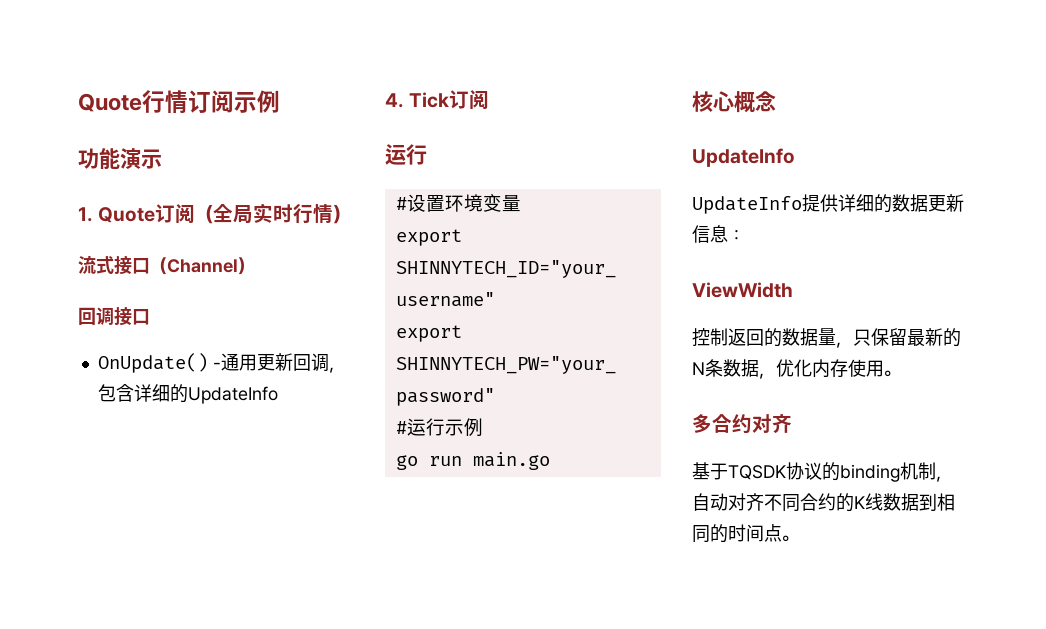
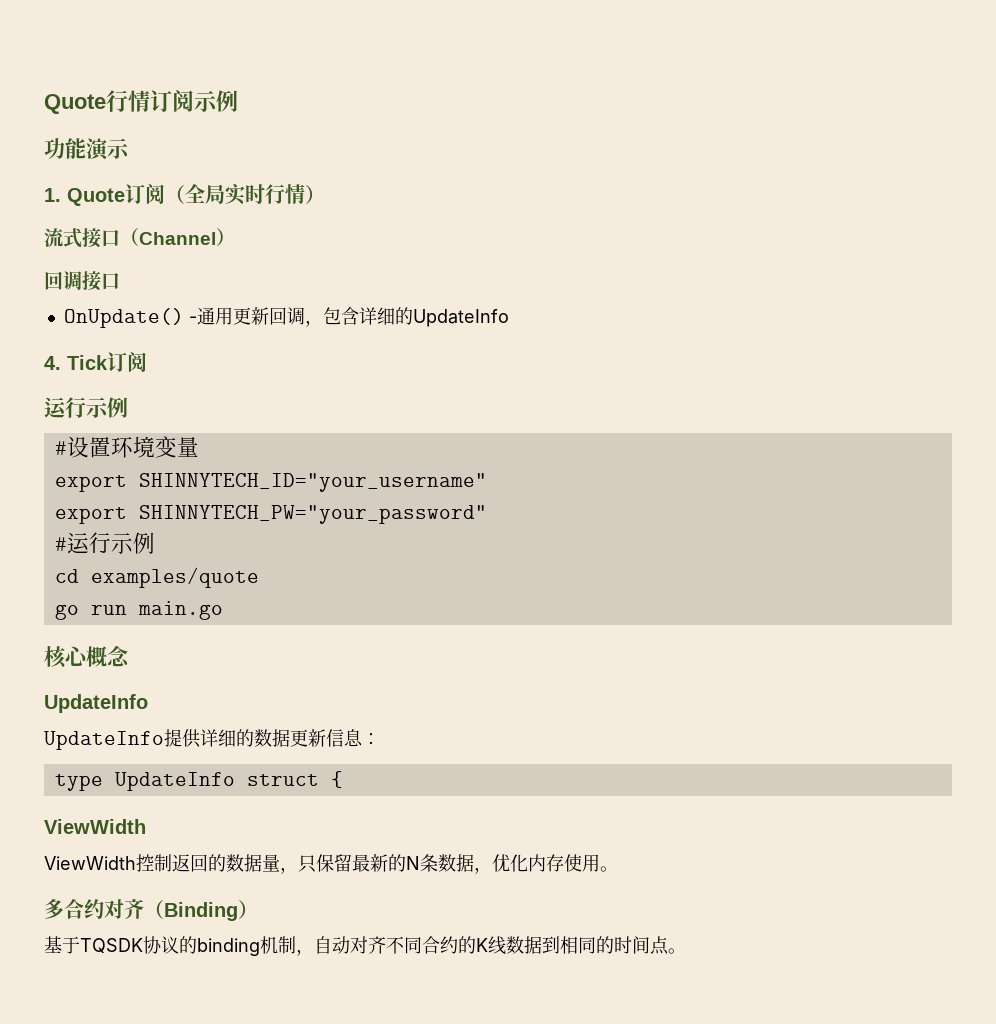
(427, 154) none -> [86,397,128,418] 示例
(483, 427) none -> [54,567,259,588] // cd examples/quote
(745, 235) none -> [54,771,343,791] // type UpdateInfo struct {
(793, 290) none -> [44,856,136,870] ViewWidth
(792, 424) none -> [144,900,258,921] （Binding）

